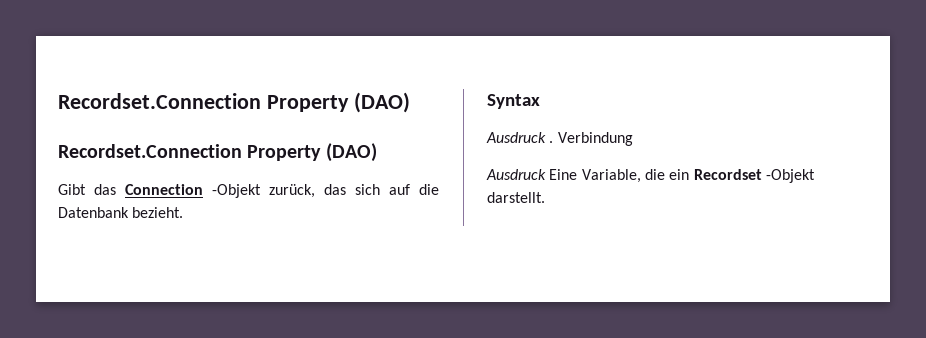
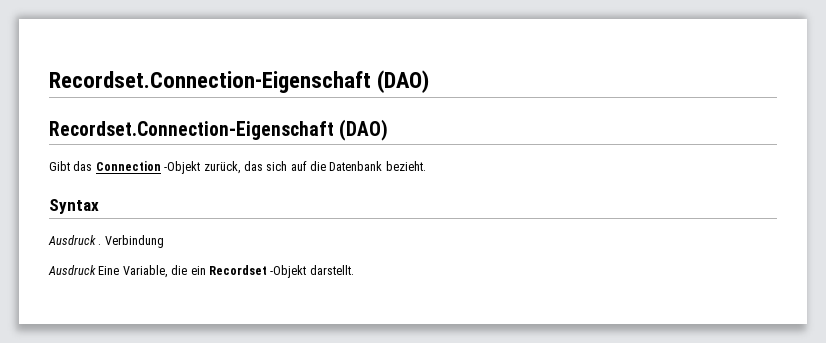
[58,92,410,113] [58,144,322,161] Recordset.Connection Property (DAO) // Recordset.Connection Property -> [49,70,430,93] [49,121,334,140] Recordset.Connection-Eigenschaft (DAO) // Recordset.Connection-Eigenschaft

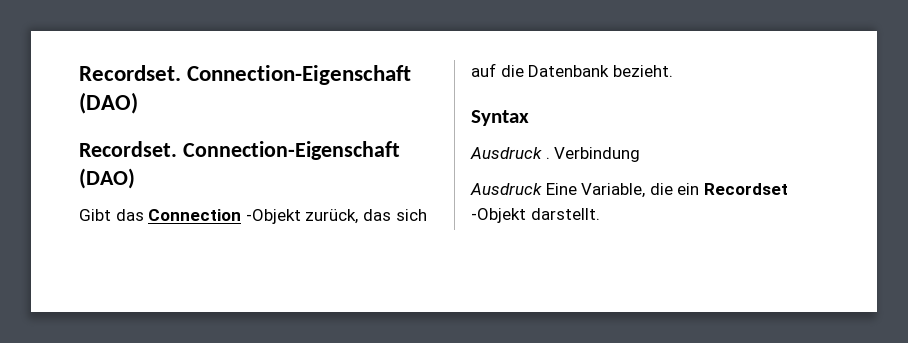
[49,70,430,93] [49,121,334,140] Recordset.Connection-Eigenschaft (DAO) // Recordset.Connection-Eigenschaft -> [79,65,412,85] [79,92,138,114] [79,141,400,160] Recordset. Connection-Eigenschaft (DAO) // Recordset. Connection-Eigenschaft

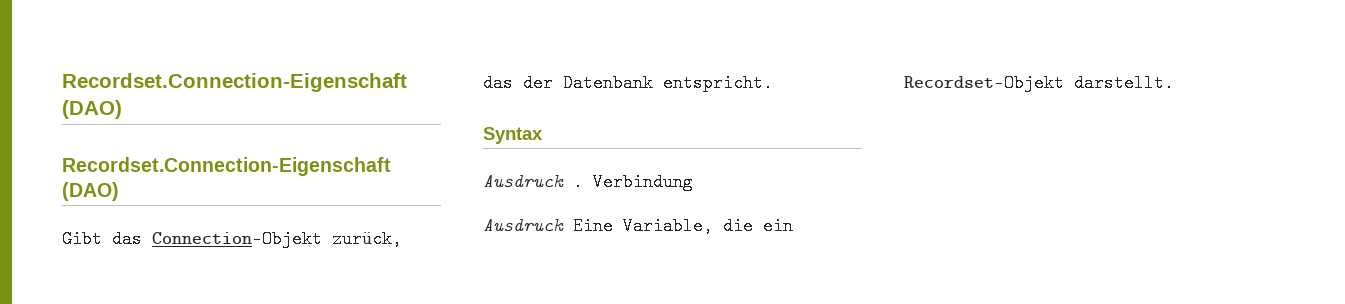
[79,65,412,85] [79,92,138,114] [79,141,400,160] Recordset. Connection-Eigenschaft (DAO) // Recordset. Connection-Eigenschaft -> [62,73,407,92] [62,100,122,119] [62,157,391,176] Recordset.Connection-Eigenschaft (DAO) // Recordset.Connection-Eigenschaft
[148,209,427,224] [471,63,673,77] Connection -Objekt zurück, das sich auf die Datenbank bezieht. -> [152,230,402,248] [483,74,773,92] Connection-Objekt zurück, das der Datenbank entspricht.
[703,183,788,195] [471,208,526,223] Recordset -Objekt -> [904,74,1064,92] Recordset-Objekt

